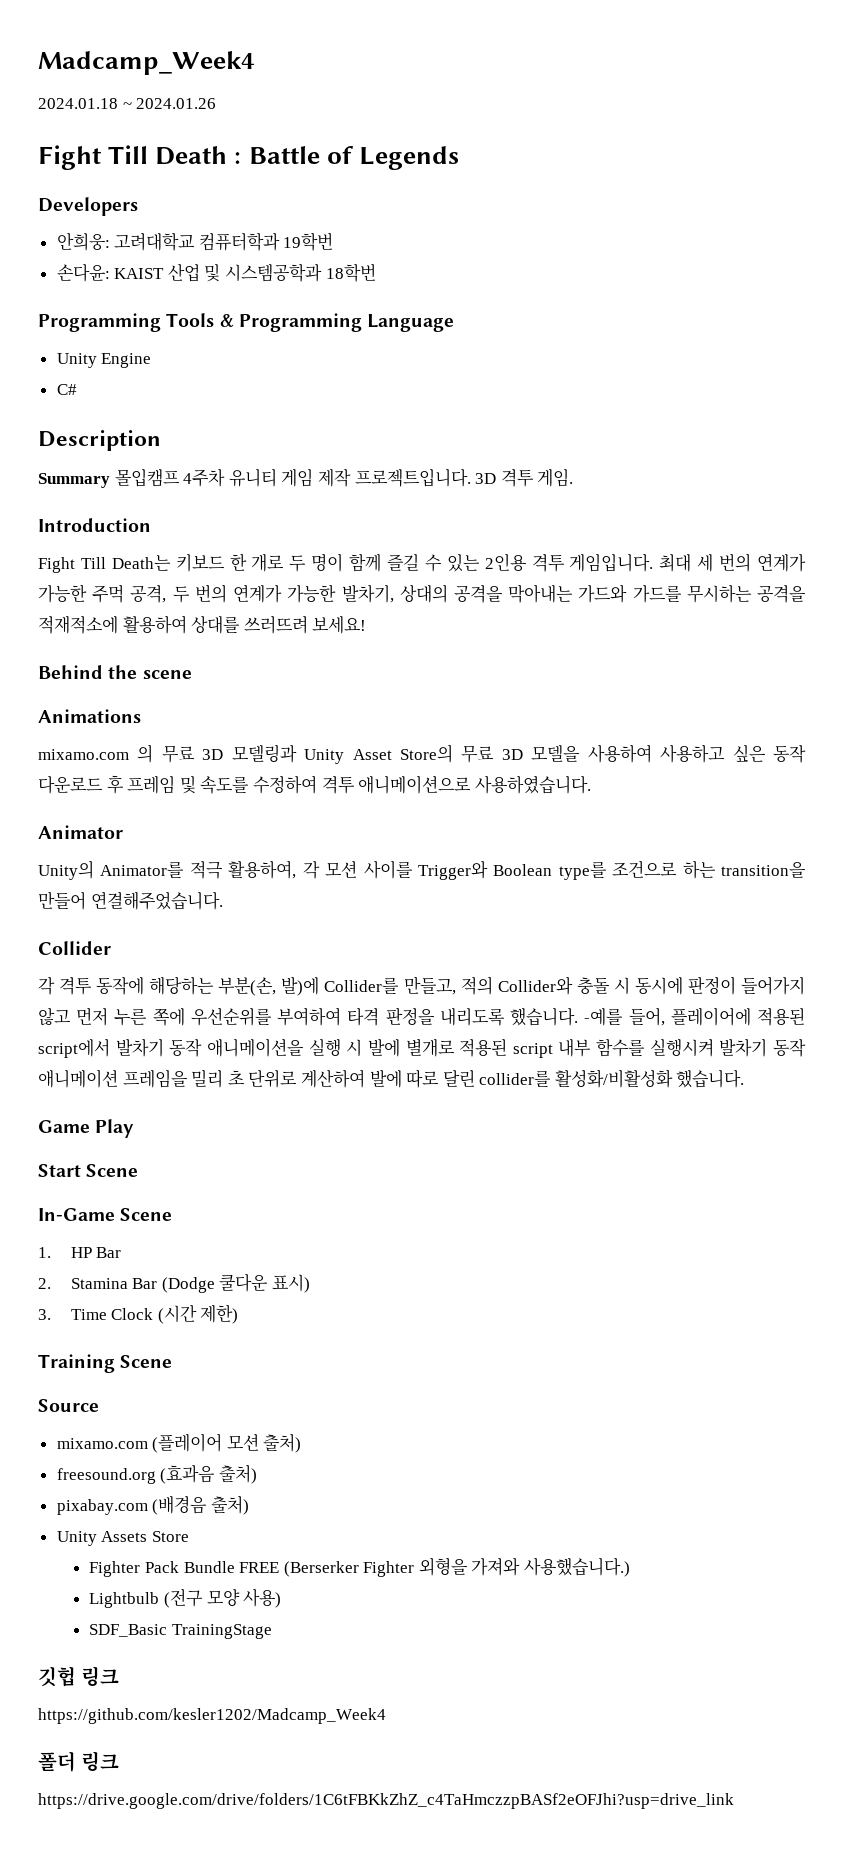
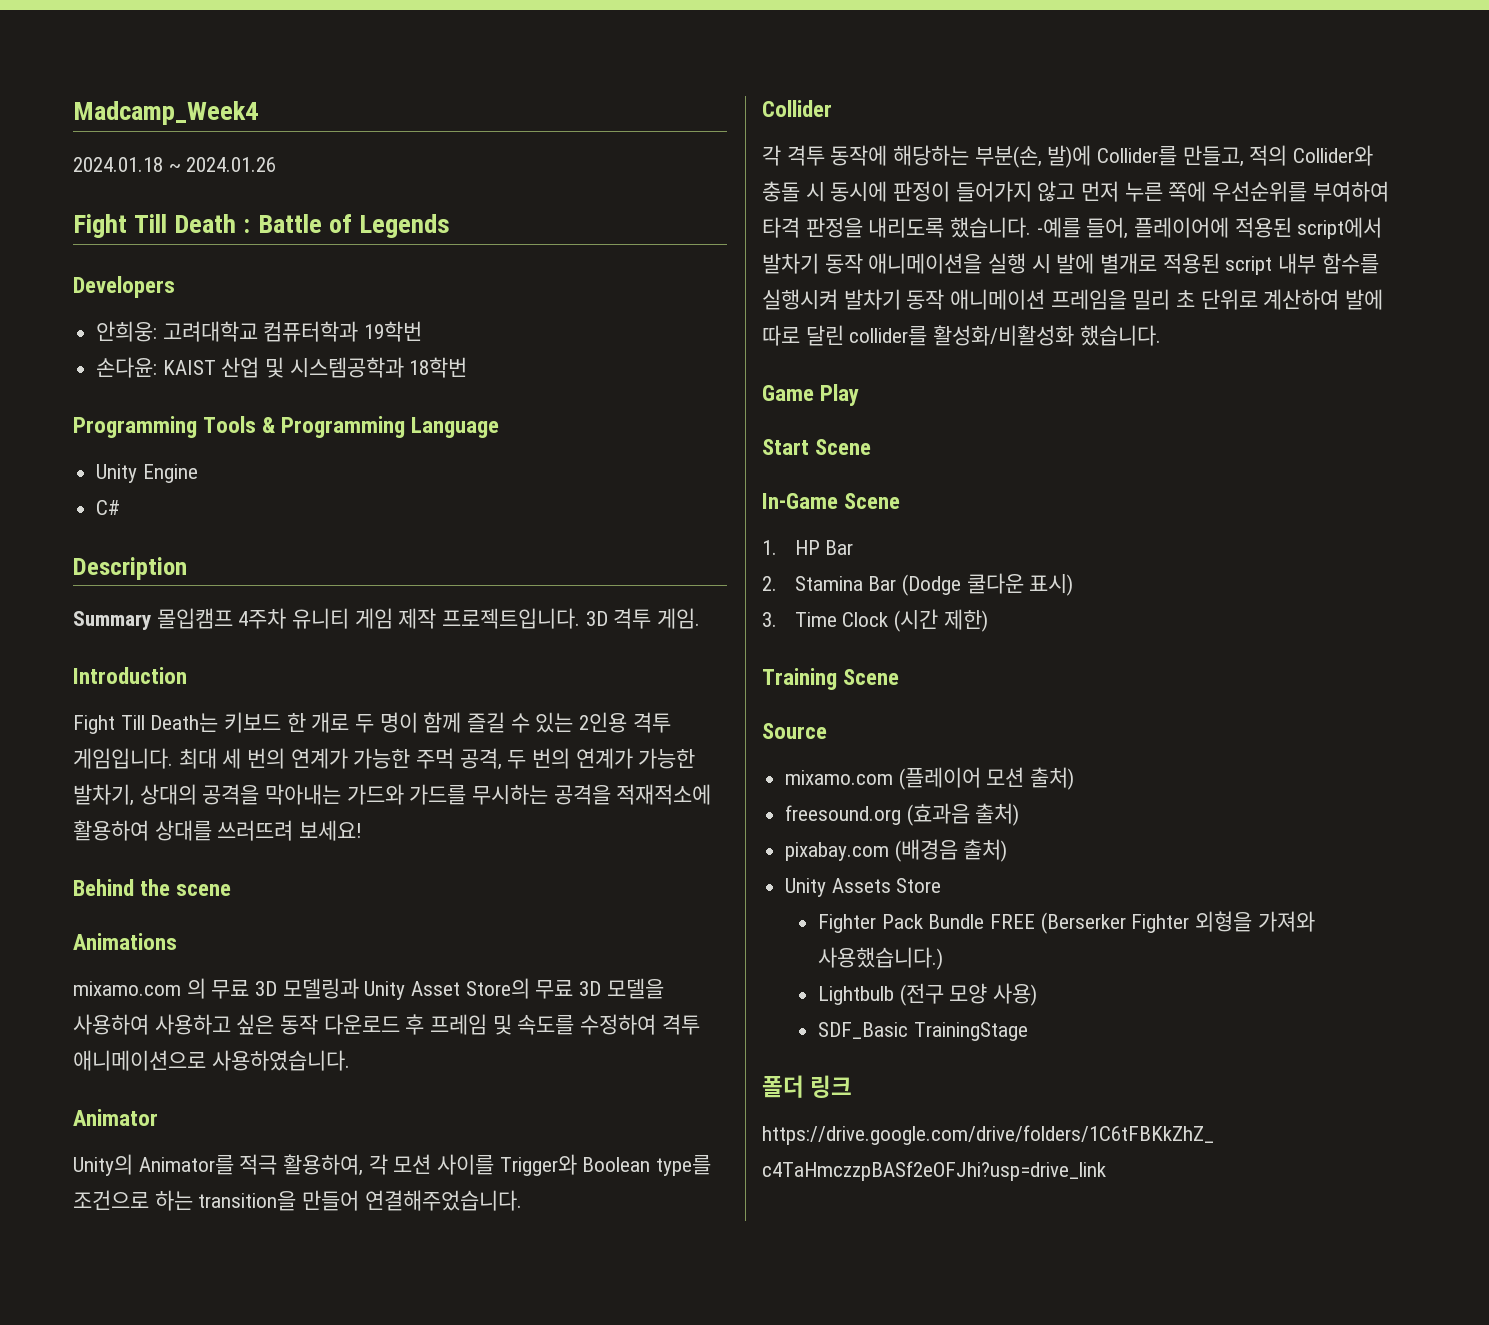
[38,1666,120,1687] [38,1708,386,1724] // 깃헙 링크 // https://github.com/kesler1202/Madcamp_Week4 -> (1028, 1031) none

